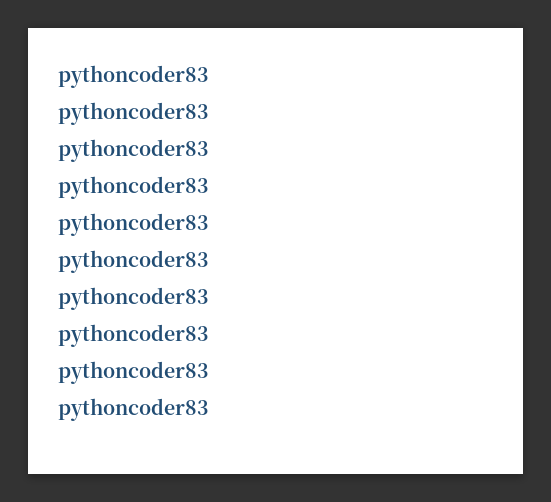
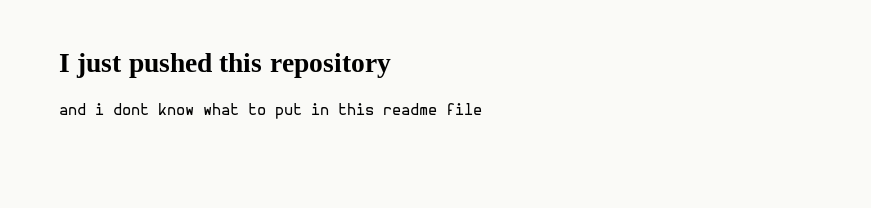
[58,65,209,88] [58,102,209,125] [58,139,209,162] [58,176,209,199] [58,213,209,236] [58,250,209,273] [58,287,209,310] [58,324,209,347] [58,361,209,384] [58,398,209,421] pythoncoder83 // pythoncoder83 // pythoncoder83 // pythoncoder83 // pythoncoder83 // pythoncoder83 // pythoncoder83 // pythoncoder83 // pythoncoder83 // pythoncoder83 -> [59,53,391,78] [59,103,482,119] I just pushed this repository // and i dont know what to put in this readme file

